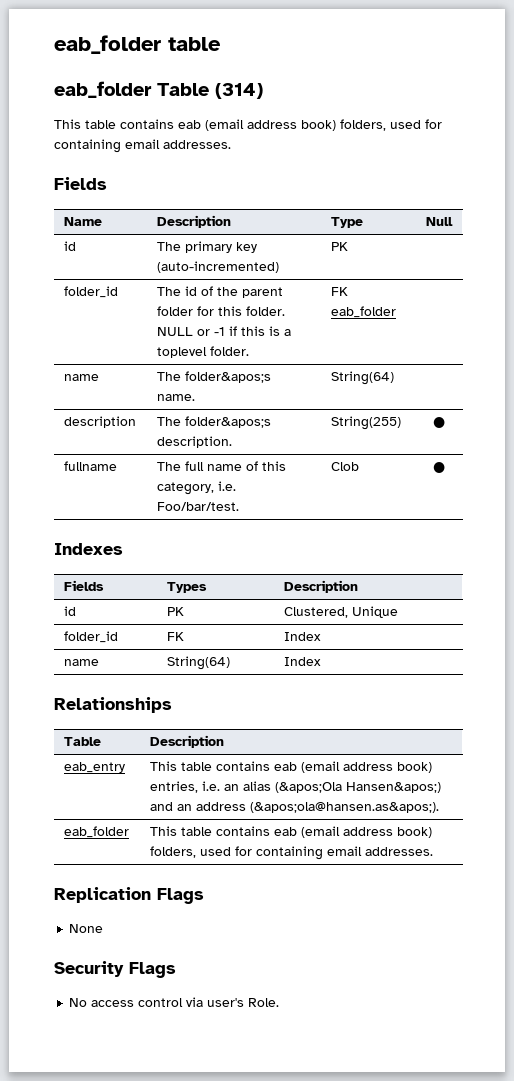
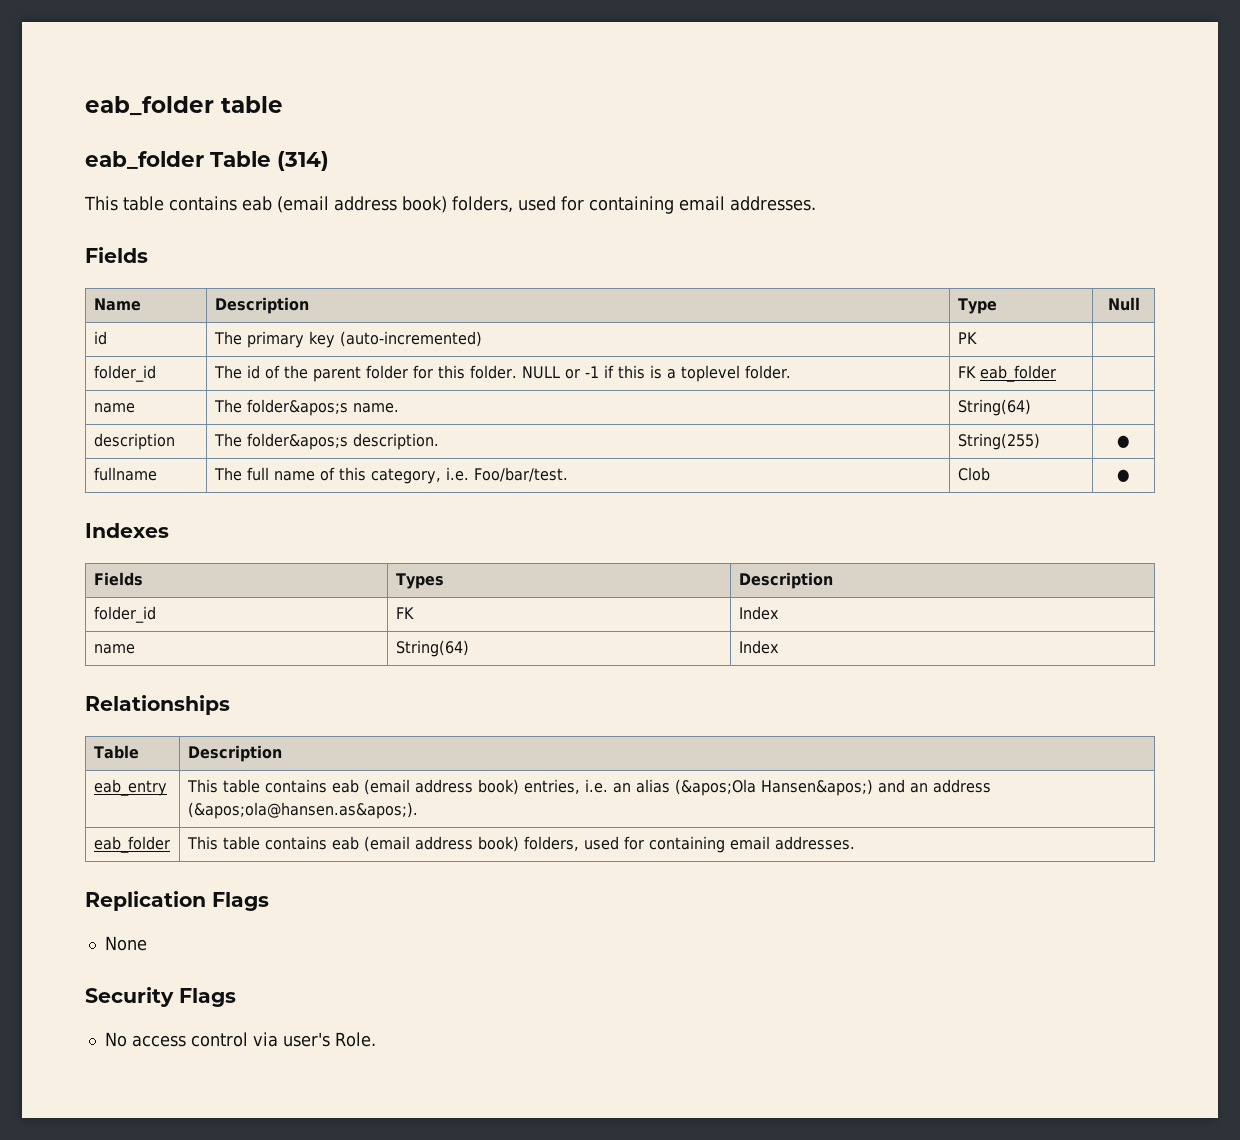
[64,606,77,616] [167,607,185,616] [284,606,399,618] // id | PK | Clustered, Unique -> (833, 580) none

